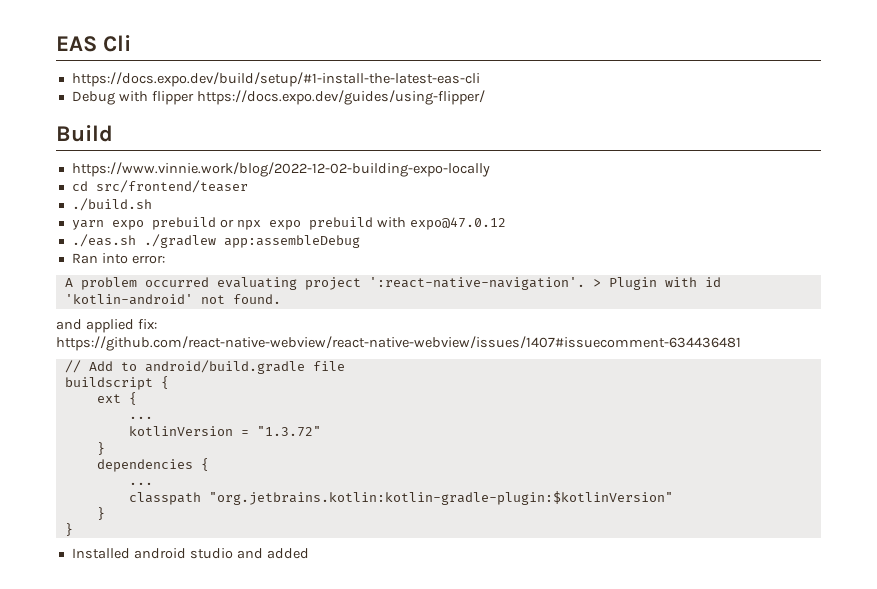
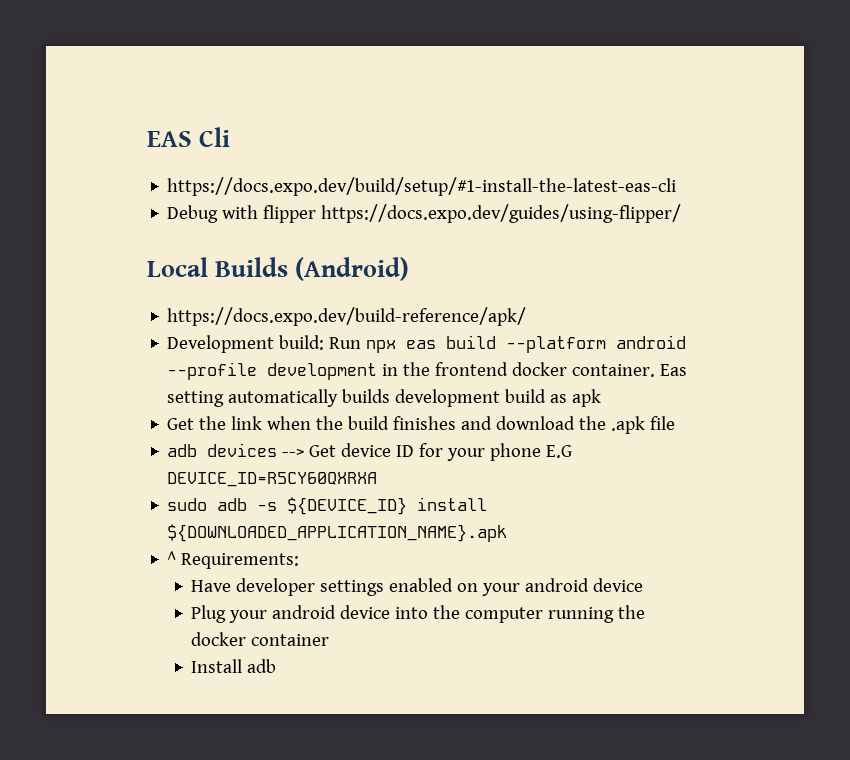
[56,125,113,142] [71,162,490,177] [71,180,248,193] [71,198,152,211] [71,217,506,230] [71,234,360,248] [71,253,165,264] [64,277,721,290] [64,294,281,305] [56,319,157,333] [56,336,741,351] [64,360,345,374] [64,376,169,390] [96,392,137,405] [128,416,153,419] [128,426,321,437] [96,442,105,455] [96,458,209,472] [128,482,153,485] [128,491,673,505] [96,507,105,520] [64,523,73,536] [71,548,309,559] Build // https://www.vinnie.work/blog/2022-12-02-building-expo-locally // cd src/frontend/teaser // ./build.sh // yarn expo prebuild or npx expo prebuild with expo@47.0.12 // ./eas.sh ./gradlew app:assembleDebug // Ran into error: // A problem occurred evaluating project ':react-native-navigation'. > Plugin with id 'kotlin-android' not found. // and applied fix: https://github.com/react-native-webview/react-native-webview/issues/1407#issuecomment-634436481 // // Add to android/build.gradle file // buildscript { // ext { // ... // kotlinVersion = "1.3.72" // } // dependencies { // ... // classpath "org.jetbrains.kotlin:kotlin-gradle-plugin:$kotlinVersion" // } // } // Installed android studio and added -> [147,257,410,281] [167,307,527,326] [167,335,687,353] [167,362,688,380] [167,389,602,407] [167,416,676,434] [167,443,573,461] [167,472,378,487] [167,497,488,515] [167,524,508,542] [167,551,300,569] [191,578,644,596] [191,605,646,623] [191,632,330,646] [191,659,277,673] Local Builds (Android) // https://docs.expo.dev/build-reference/apk/ // Development build: Run npx eas build --platform android --profile development in the frontend docker container. Eas setting automatically builds development build as apk // Get the link when the build finishes and download the .apk file // adb devices --> Get device ID for your phone E.G DEVICE_ID=R5CY60QXRXA // sudo adb -s ${DEVICE_ID} install ${DOWNLOADED_APPLICATION_NAME}.apk // ^ Requirements: // Have developer settings enabled on your android device // Plug your android device into the computer running the docker container // Install adb

